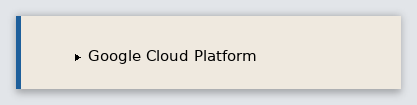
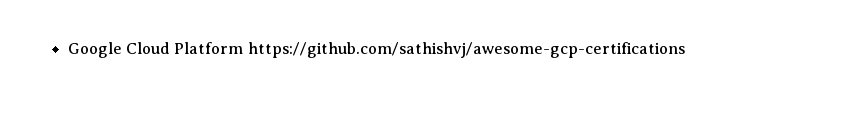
(257, 55) none -> [247,42,685,58] https://github.com/sathishvj/awesome-gcp-certifications

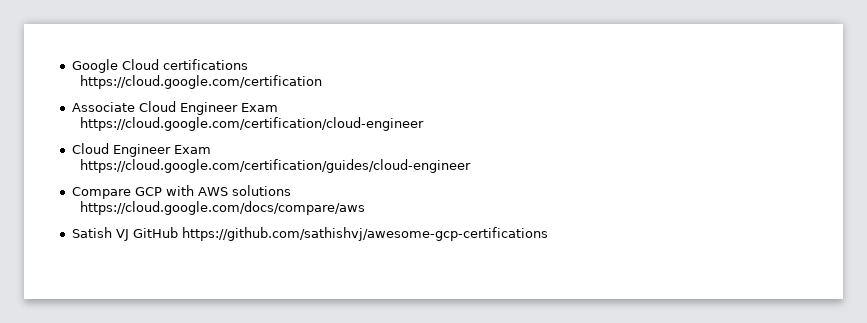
[174,42,244,54] Platform -> [162,59,248,70] [80,75,323,89] [71,101,278,115] [80,117,425,131] [71,143,211,157] [80,159,472,173] [71,185,291,199] [80,201,366,215] [71,227,178,241] certifications // https://cloud.google.com/certification // Associate Cloud Engineer Exam // https://cloud.google.com/certification/cloud-engineer // Cloud Engineer Exam // https://cloud.google.com/certification/guides/cloud-engineer // Compare GCP with AWS solutions // https://cloud.google.com/docs/compare/aws // Satish VJ GitHub

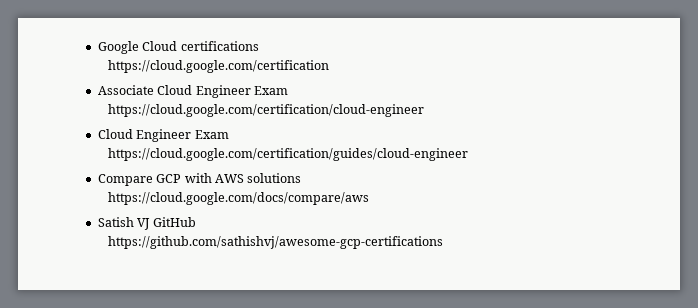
(178, 232) none -> (196, 222) //

